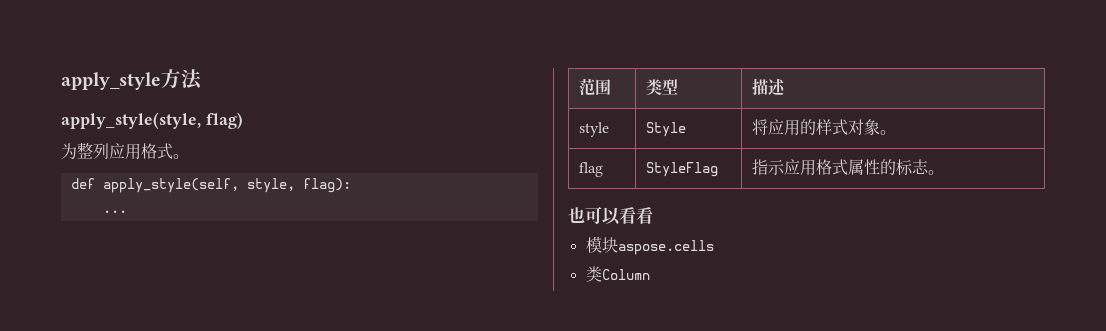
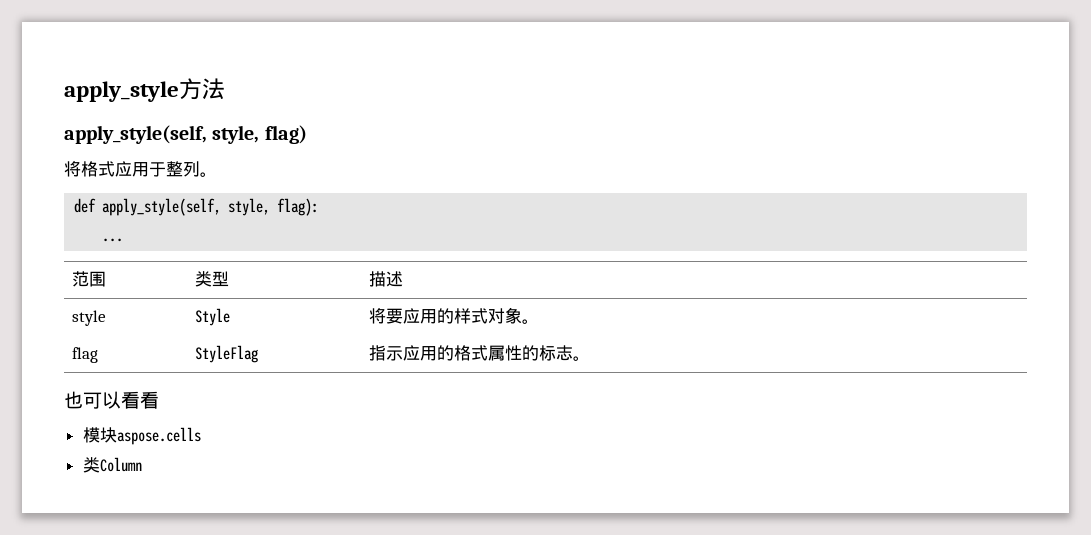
[61,112,201,129] apply_style(style, -> [64,125,260,144] apply_style(self, style,
[61,142,173,160] 为整列应用格式 -> [64,161,200,177] 将格式应用于整列
(769, 127) none -> [385,308,403,324] 要
(817, 167) none -> [436,345,454,361] 的

